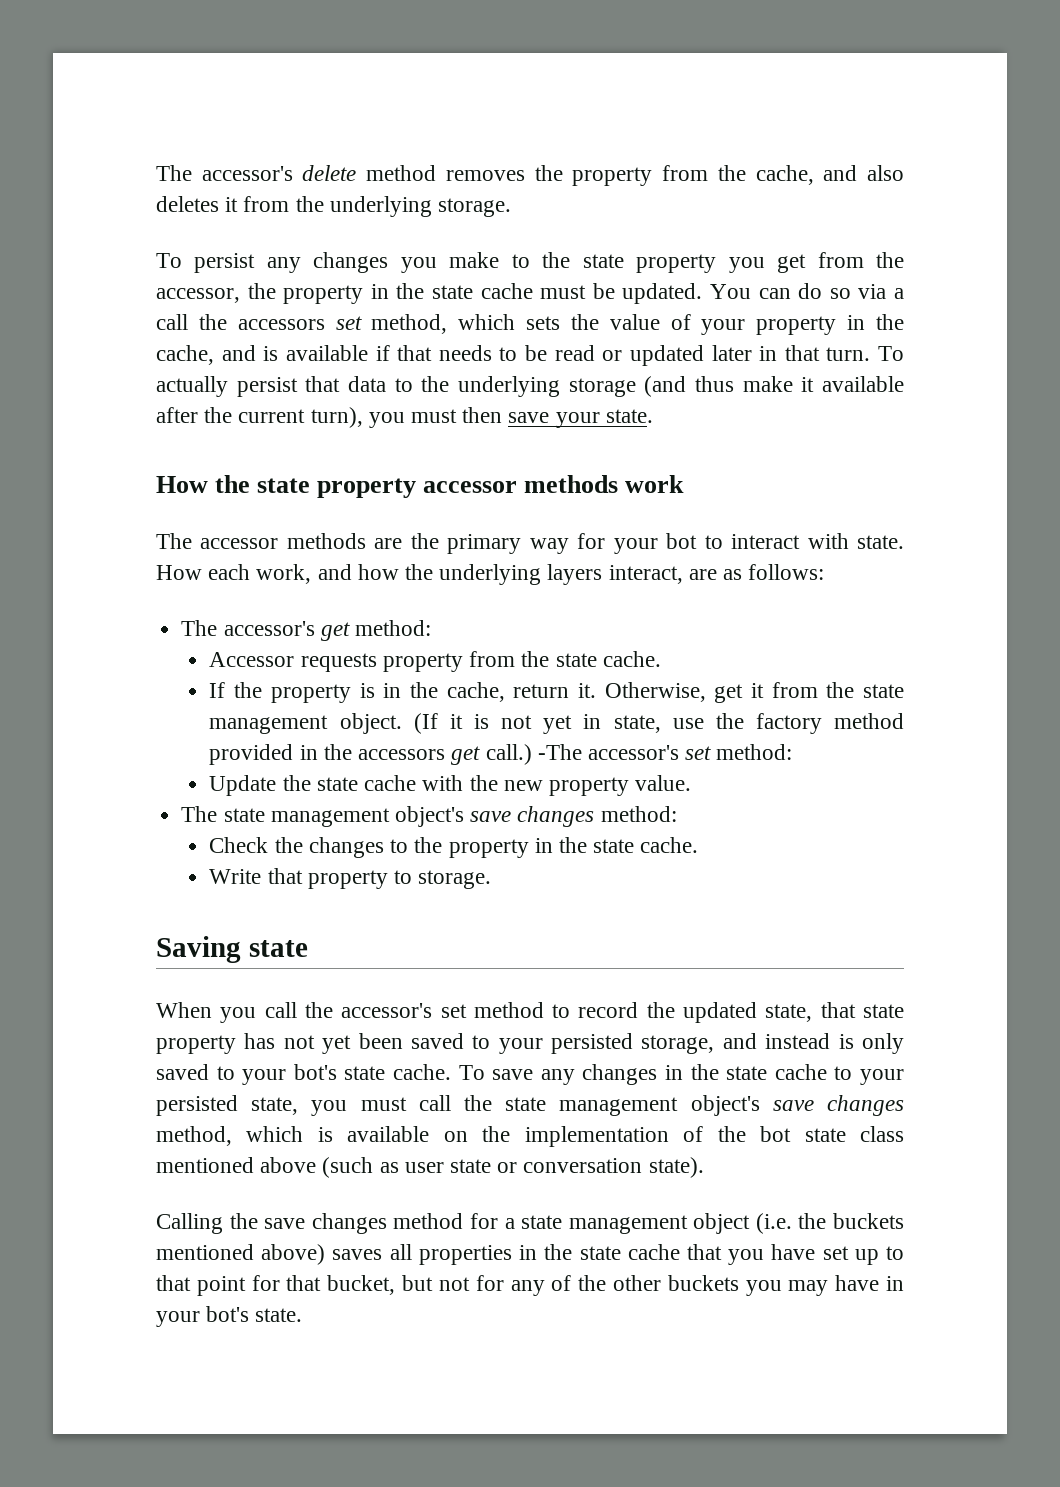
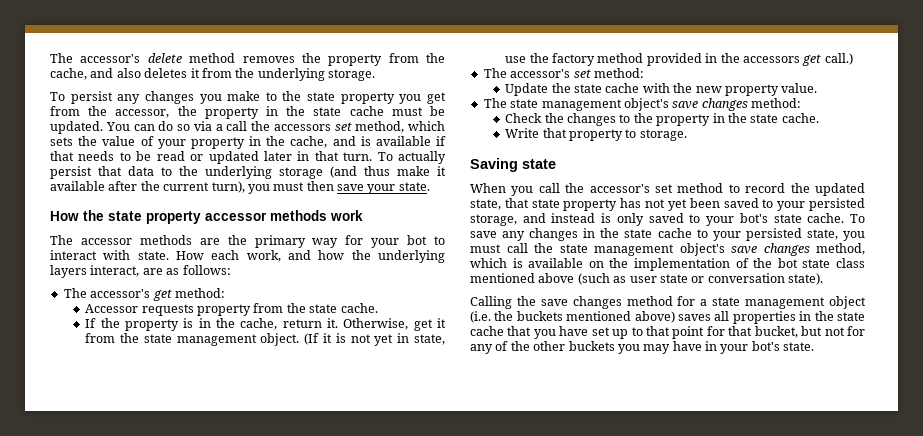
[537,744,582,760] -The -> [483,68,507,78] // The

